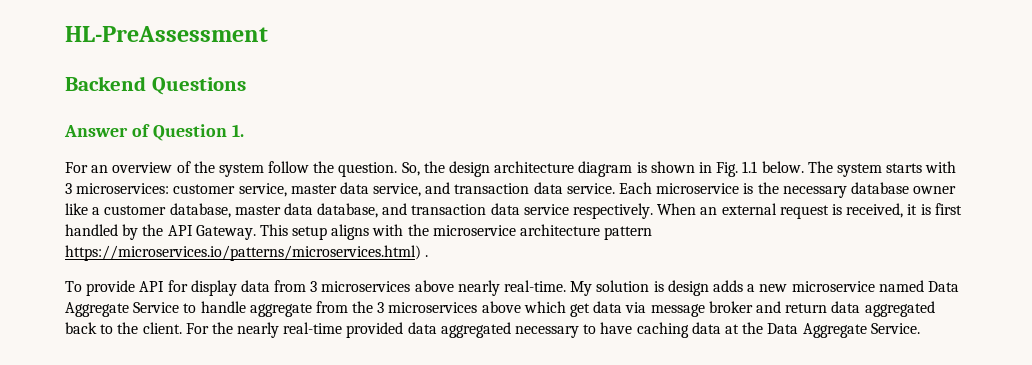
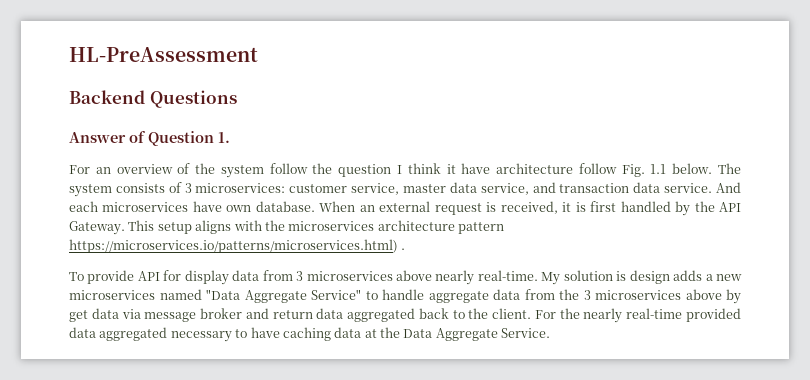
[338,161,712,177] question. So, the design architecture diagram is shown in -> [338,163,617,177] question I think it have architecture follow
[886,161,957,173] starts with -> [115,182,182,193] consists of
[619,182,957,198] [65,203,654,219] Each microservice is the necessary database owner like a customer database, master data database, and transaction data service respectively. -> [716,182,741,193] [69,201,315,212] And each microservices have own database.
[432,225,516,236] microservice -> [288,221,375,231] microservices
[791,280,959,292] [65,302,180,317] microservice named Data Aggregate Service -> [69,289,361,303] microservices named "Data Aggregate Service"
(312, 310) none -> [493,289,520,300] data
[523,301,566,313] which -> [726,289,741,304] by

